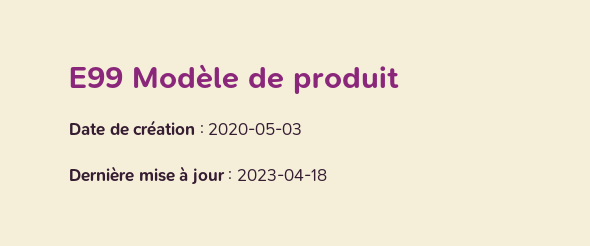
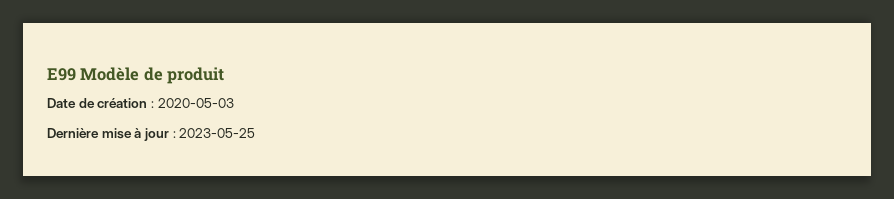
[236,169,327,181] 2023-04-18 -> [179,128,256,138] 2023-05-25

